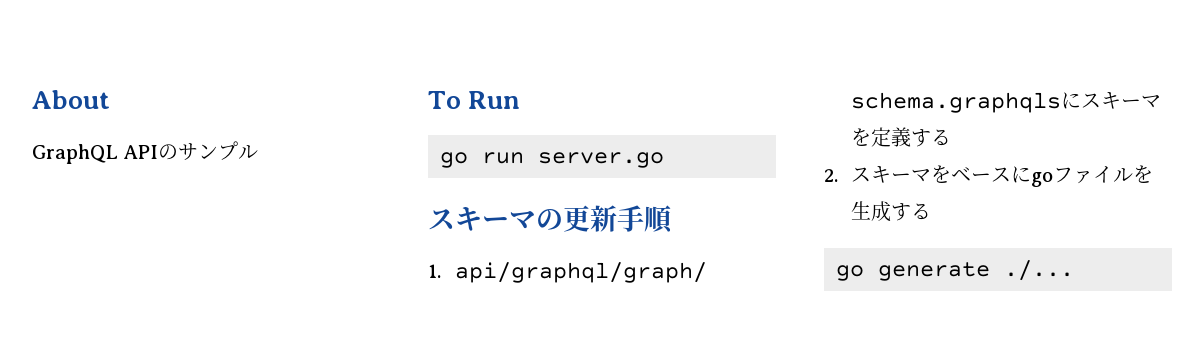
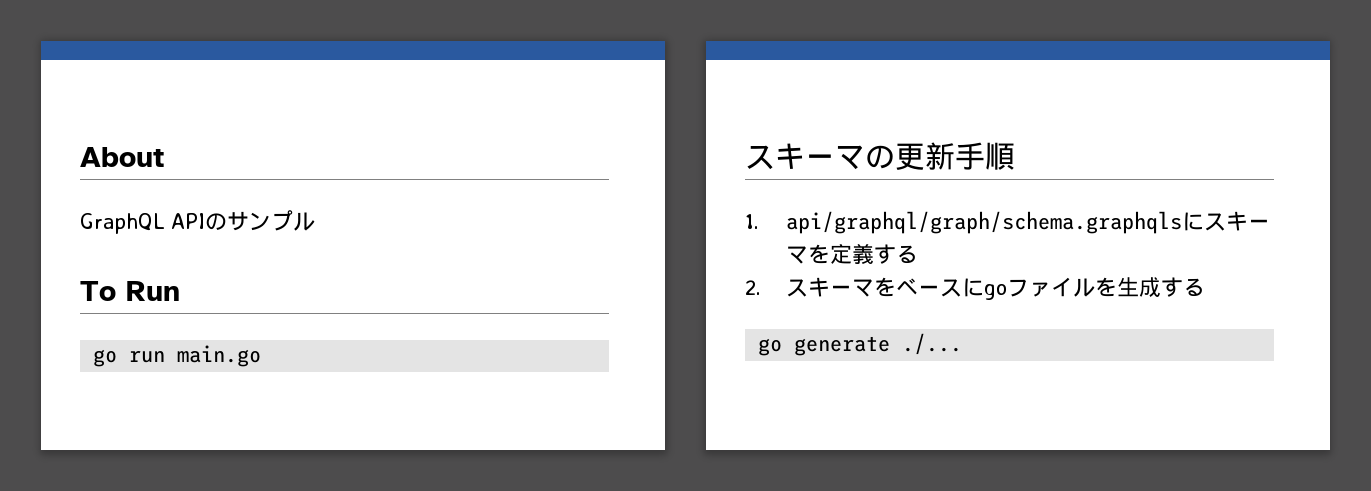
[538,152,664,168] server.go -> [177,345,262,367] main.go

